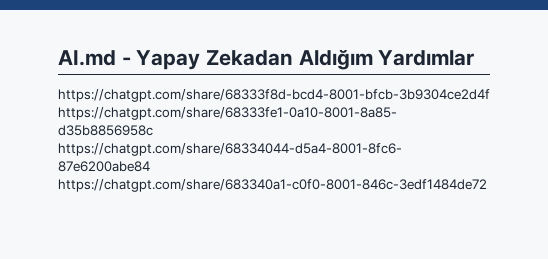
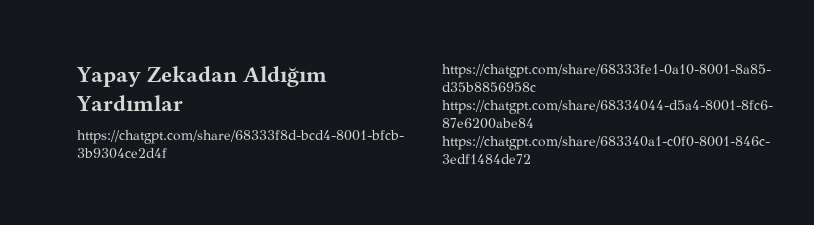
[58,50,131,66] AI.md - -> (76, 77) none

